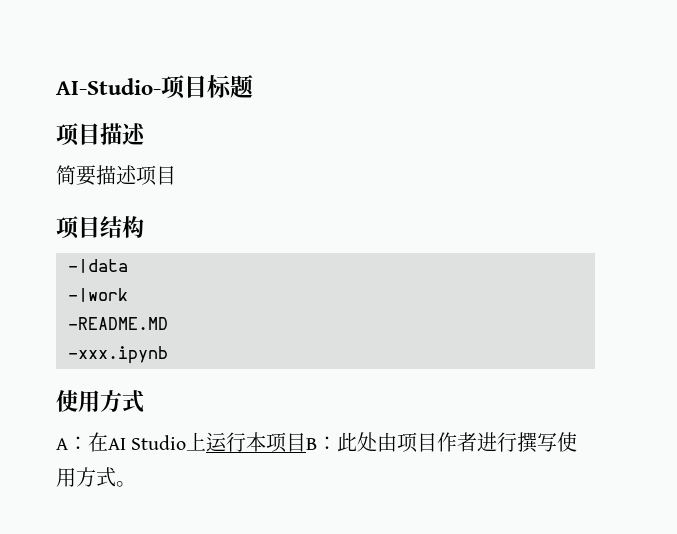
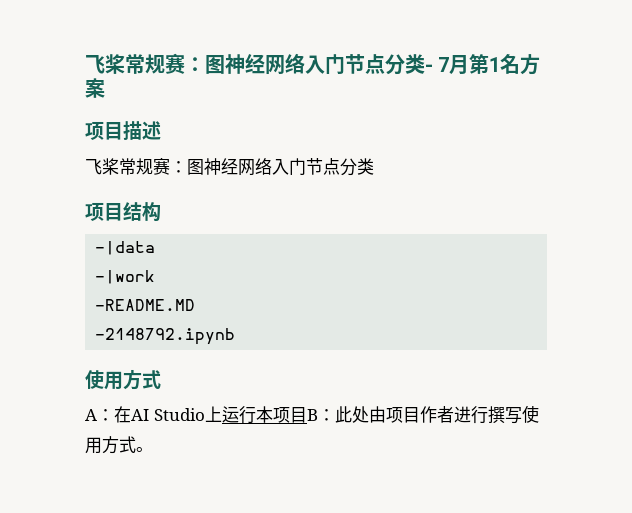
[56,74,253,99] [56,123,146,146] [56,165,176,186] AI-Studio-项目标题 // 项目描述 // 简要描述项目 -> [85,53,541,75] [85,78,105,98] [85,121,161,140] [85,157,374,176] 飞桨常规赛：图神经网络入门节点分类- 7月第1名方案 // 项目描述 // 飞桨常规赛：图神经网络入门节点分类
[68,346,168,364] -xxx.ipynb -> [95,328,236,345] -2148792.ipynb

